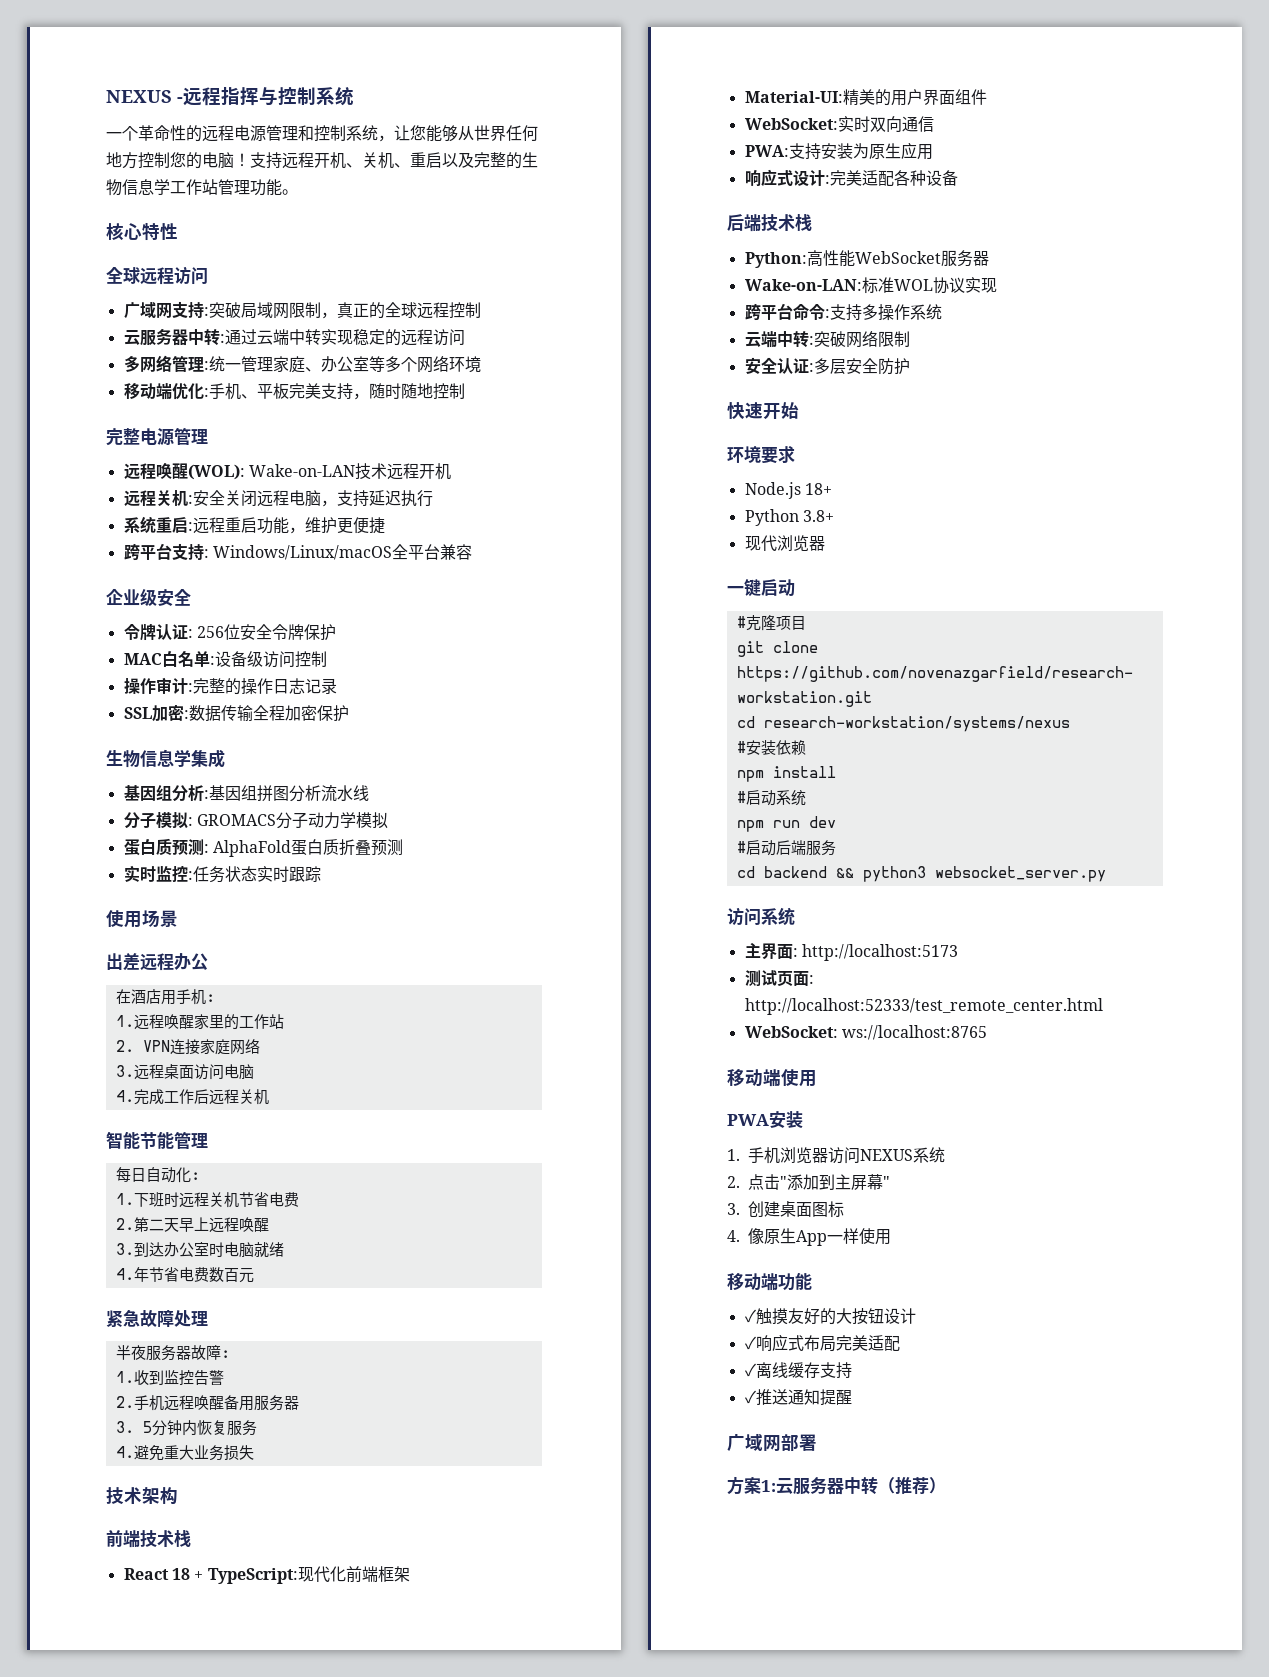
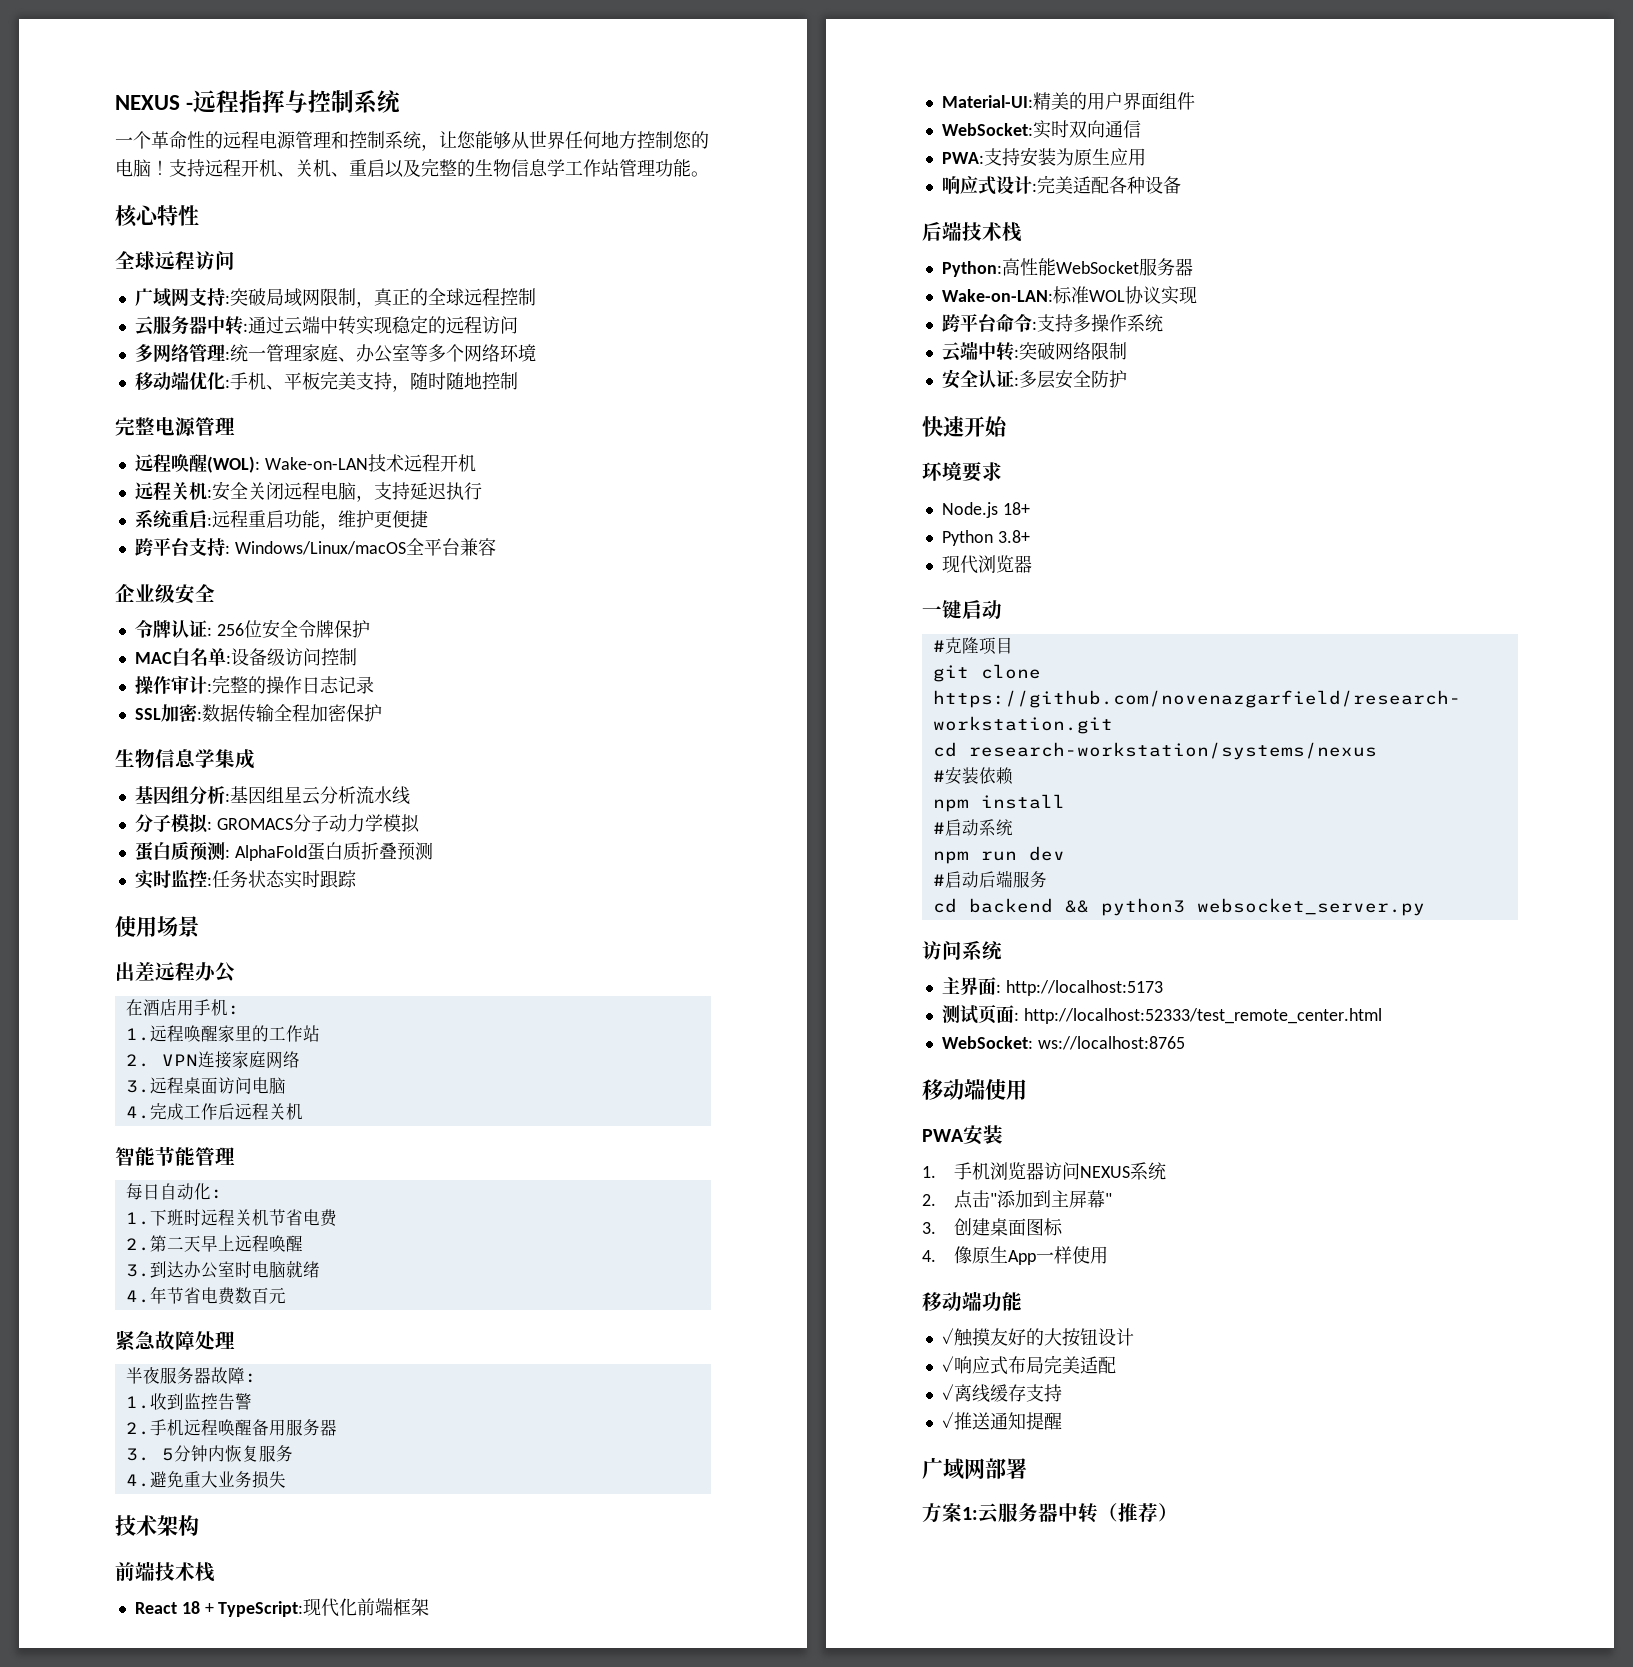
[256,785,289,802] 拼图 -> [283,786,320,805] 星云

